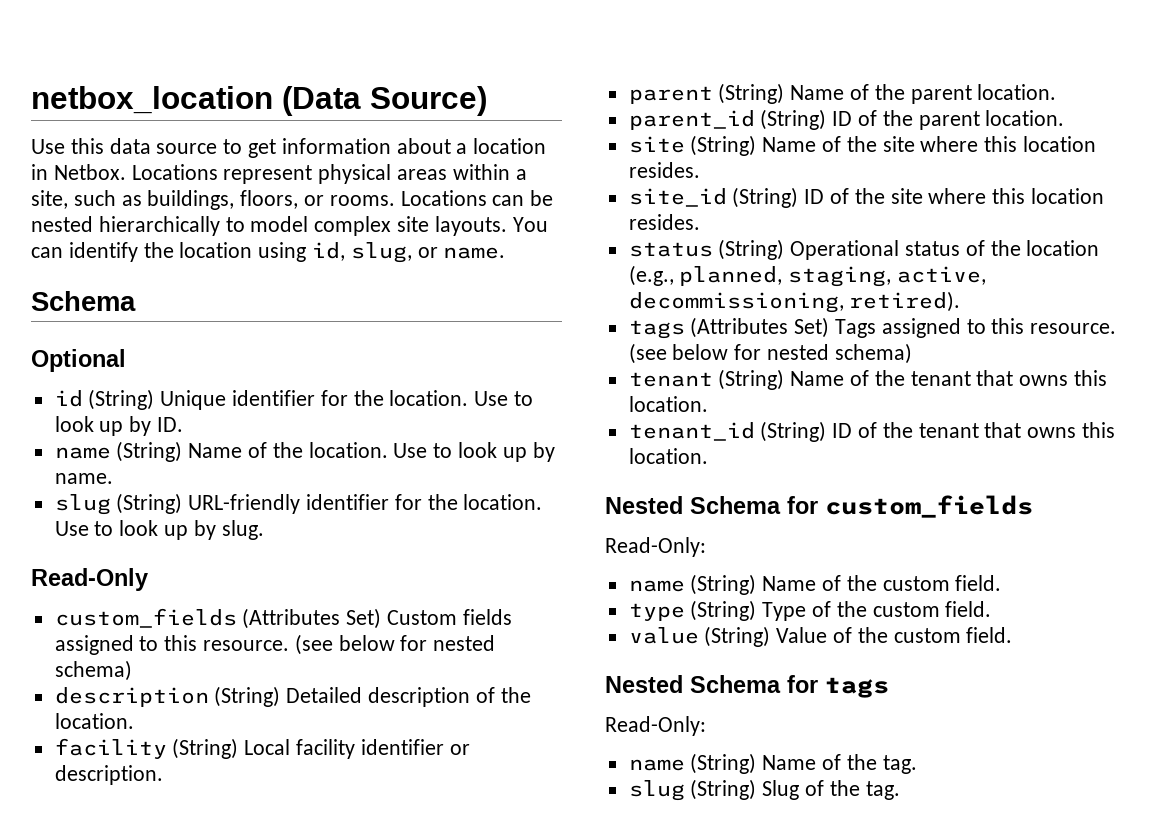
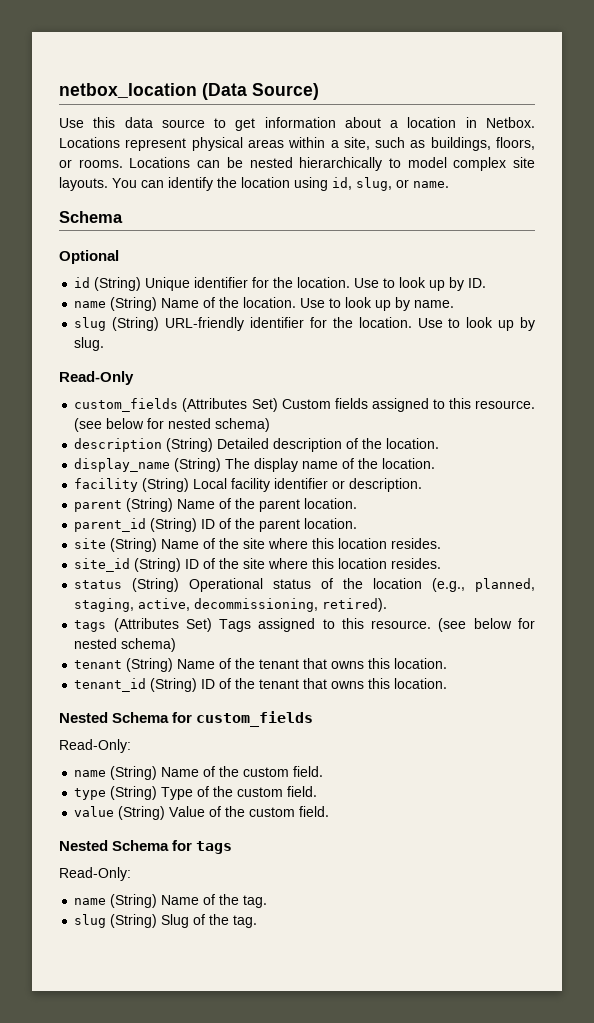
(134, 721) none -> [74,458,436,472] // display_name (String) The display name of the location.

